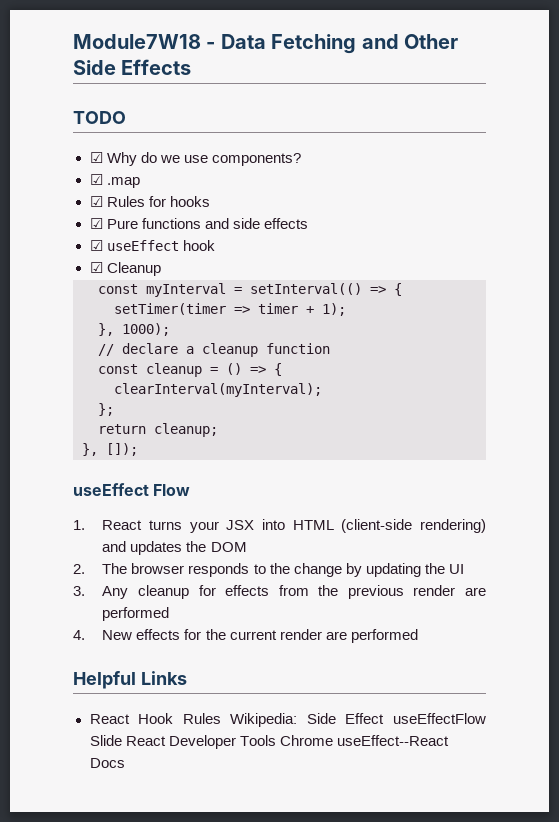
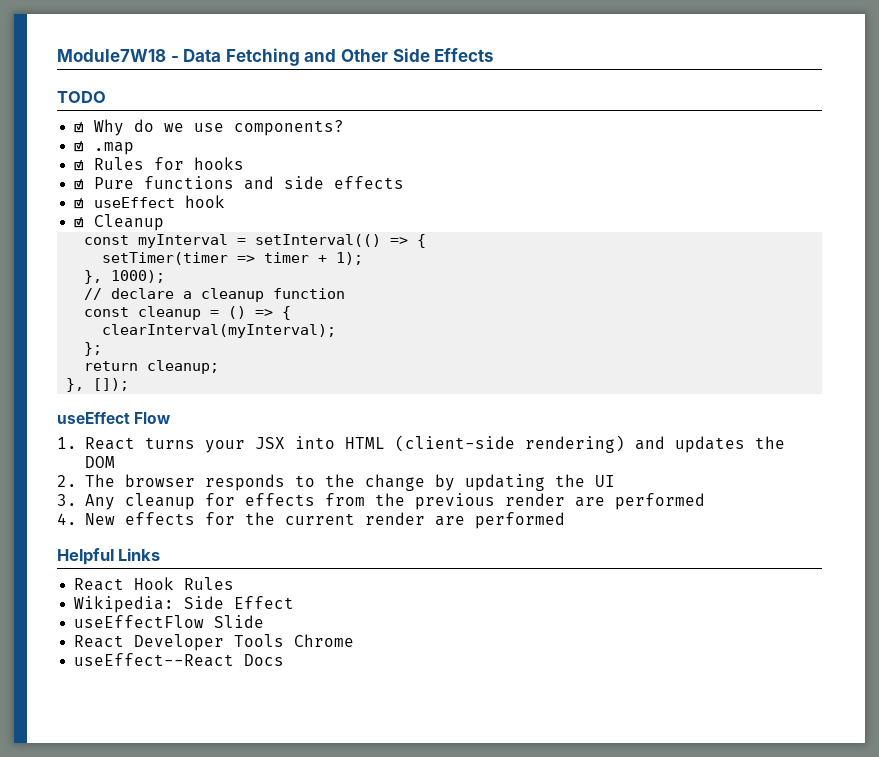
(221, 718) none -> (235, 583) //
(385, 718) none -> (295, 602) //
(122, 740) none -> (265, 621) //
(333, 740) none -> (355, 640) //

